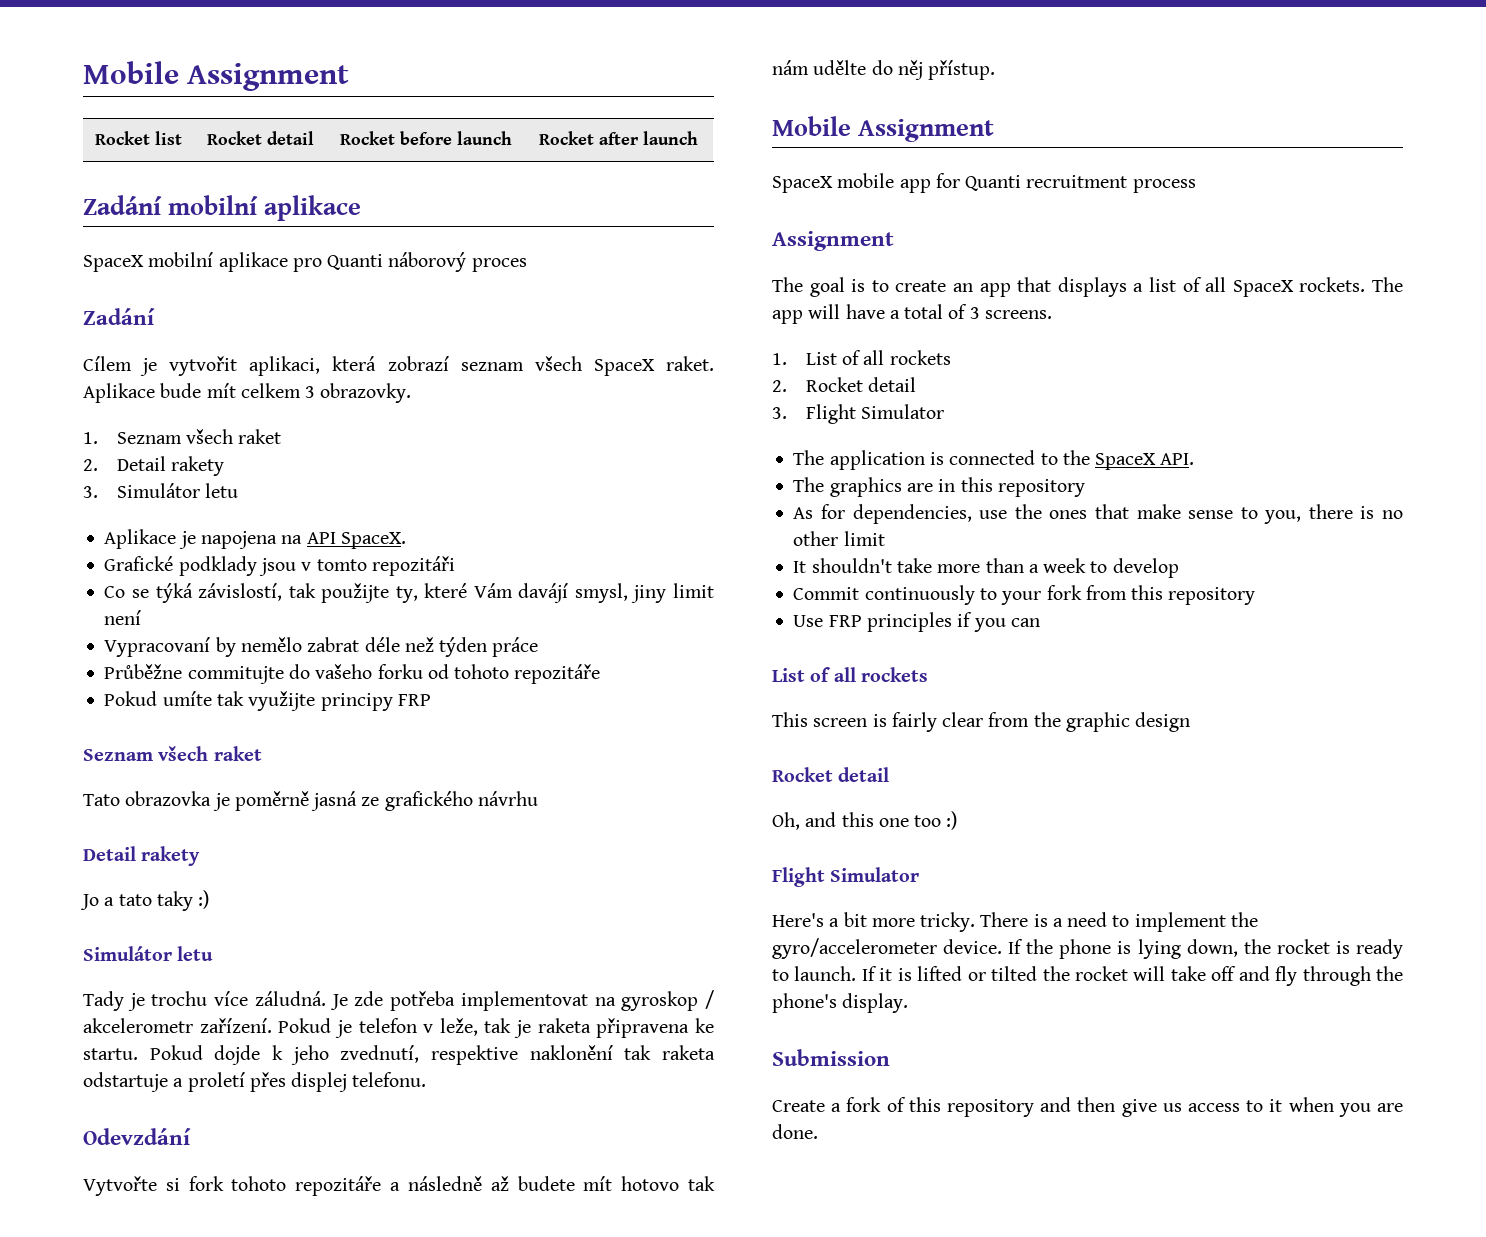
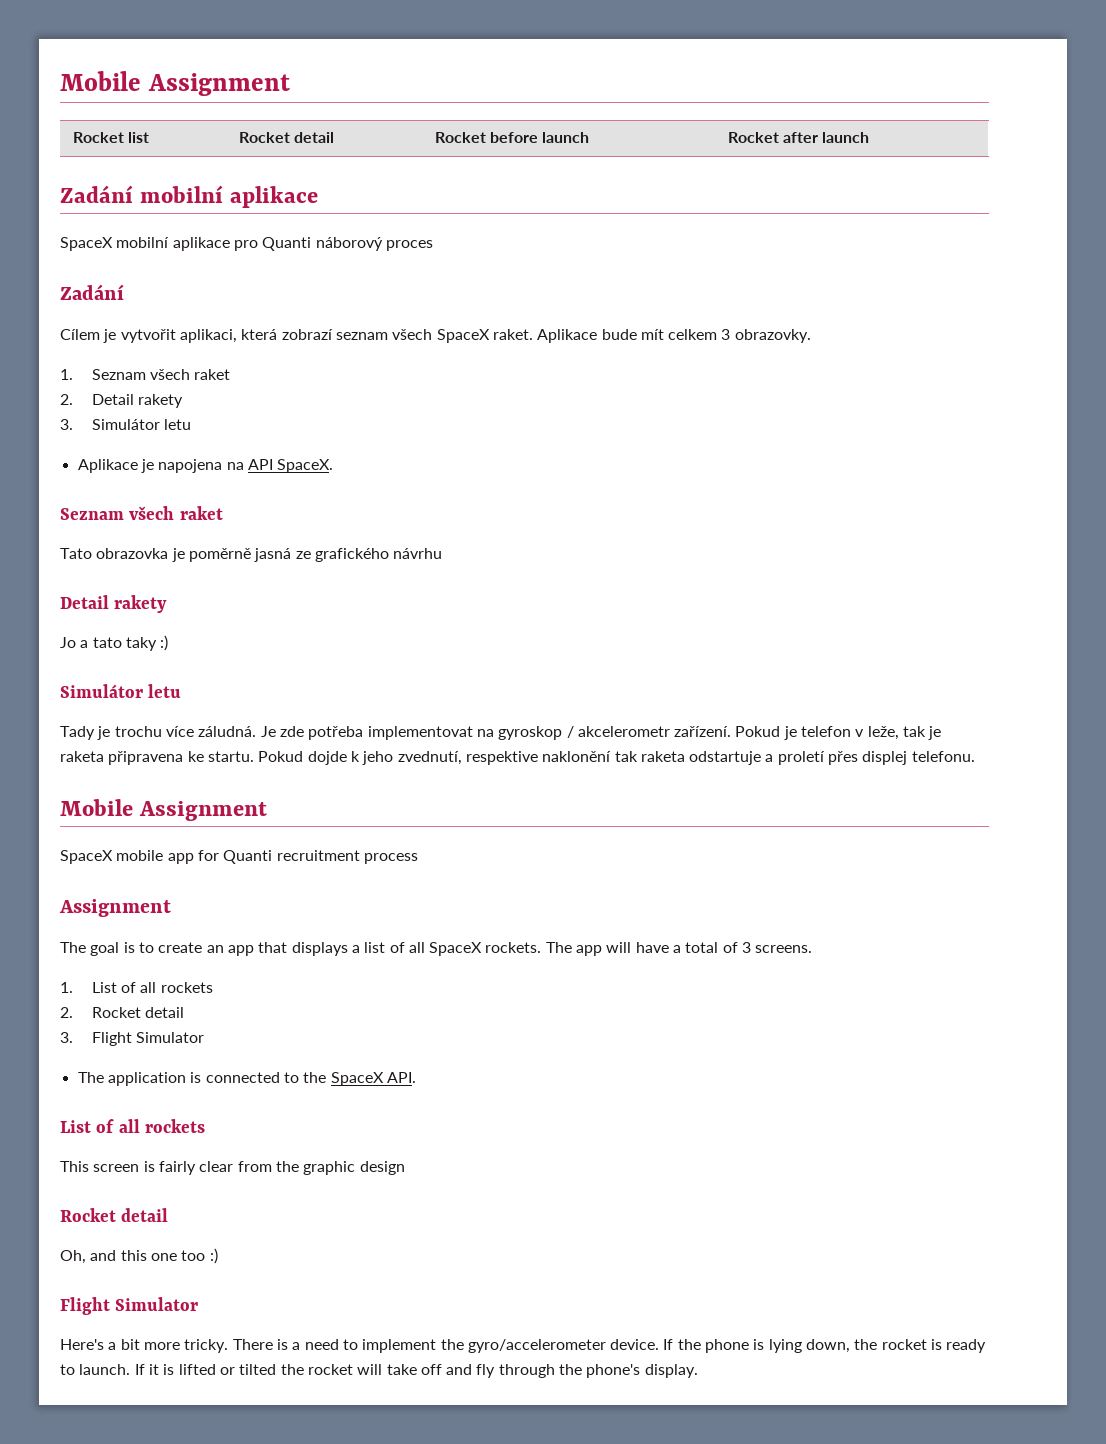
[104,556,455,576] [104,583,714,603] [104,610,142,625] [104,637,539,657] [104,664,601,684] [104,691,431,711] // Grafické podklady jsou v tomto repozitáři // Co se týká závislostí, tak použijte ty, které Vám davájí smysl, jiny limit není // Vypracovaní by nemělo zabrat déle než týden práce // Průběžne commitujte do vašeho forku od tohoto repozitáře // Pokud umíte tak využijte principy FRP -> (334, 466) none
[83,1128,191,1145] [83,1176,715,1196] [772,60,996,80] // Odevzdání // Vytvořte si fork tohoto repozitáře a následně až budete mít hotovo tak nám udělte do něj přístup. -> (975, 756) none
[793,477,1085,497] [793,504,1403,524] [793,531,885,546] [793,558,1179,578] [793,585,1256,605] [793,612,1040,632] // The graphics are in this repository // As for dependencies, use the ones that make sense to you, there is no other limit // It shouldn't take more than a week to develop // Commit continuously to your fork from this repository // Use FRP principles if you can -> (416, 1077) none
[772,1049,890,1066] [772,1097,1403,1117] [772,1124,818,1139] // Submission // Create a fork of this repository and then give us access to it when you are done. -> (698, 1371) none

